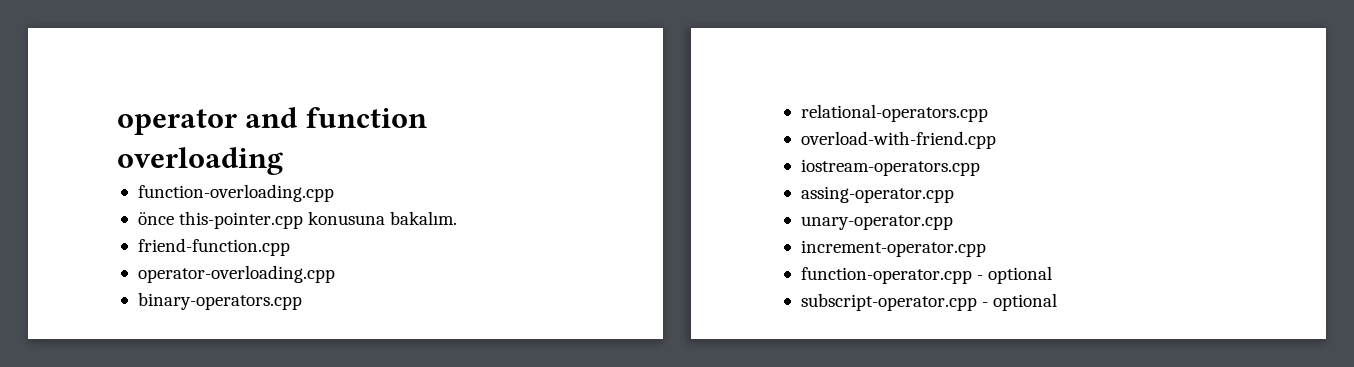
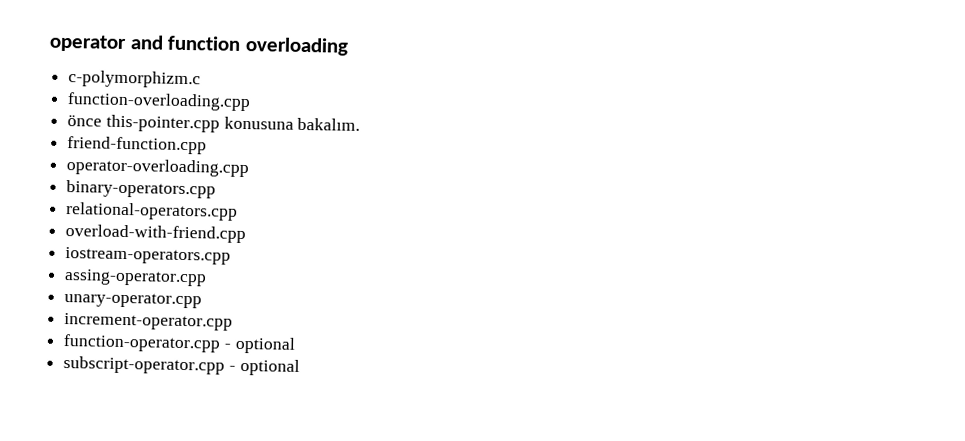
(283, 161) none -> [68,70,202,89] // c-polymorphizm.c

